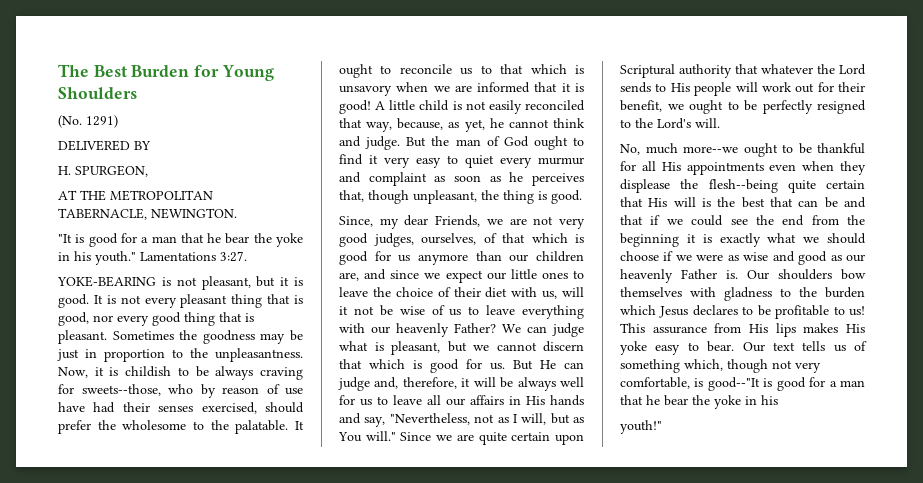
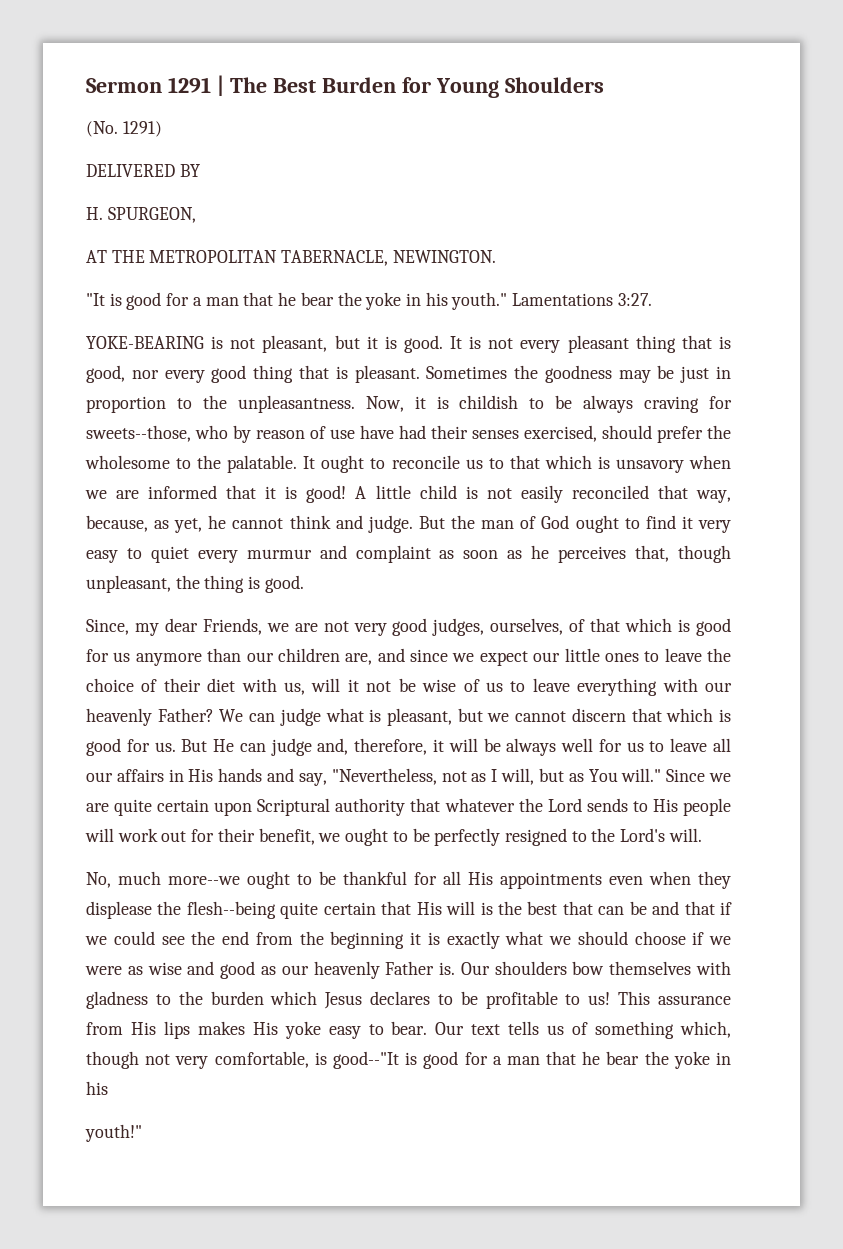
(58, 70) none -> [86,75,224,96] Sermon 1291 |

